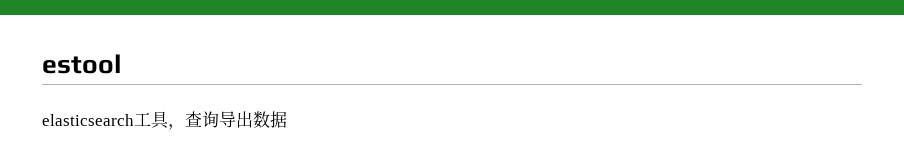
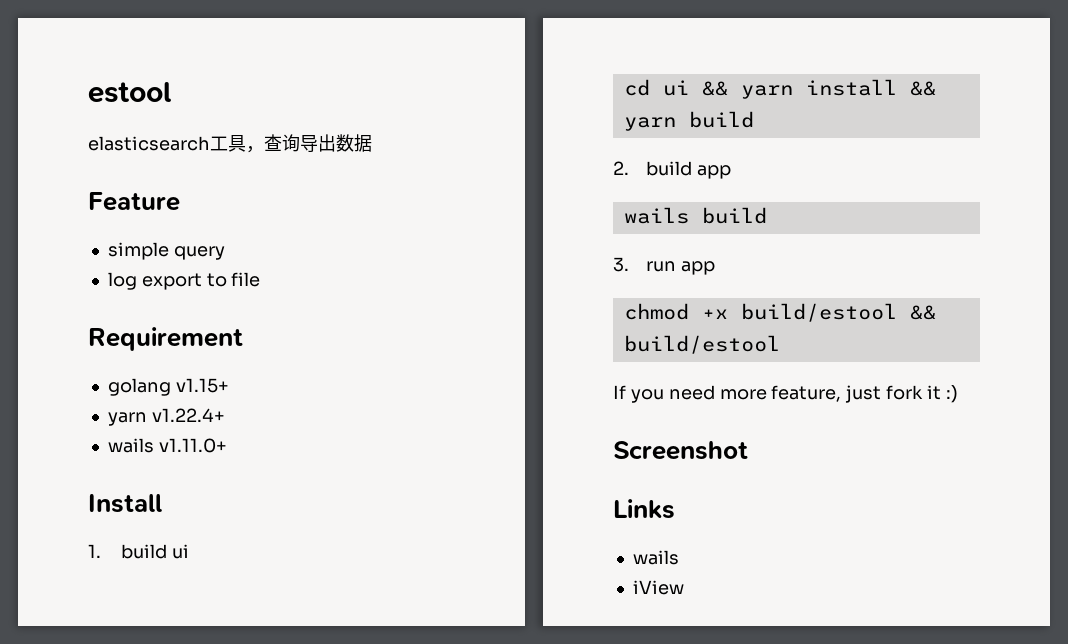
(287, 119) none -> [88,192,180,211] [107,242,225,260] [107,272,261,290] [88,327,243,351] [107,378,229,396] [107,408,225,426] [107,438,227,453] [88,494,162,513] [88,544,189,559] [623,79,936,99] [623,111,754,131] [613,161,731,179] [623,207,767,224] [613,257,715,275] [623,303,936,322] [623,335,780,354] [613,385,958,403] [613,441,748,460] [613,499,675,519] [632,550,679,565] [632,580,684,595] // Feature // simple query // log export to file // Requirement // golang v1.15+ // yarn v1.22.4+ // wails v1.11.0+ // Install // 1. build ui // cd ui && yarn install && yarn build // 2. build app // wails build // 3. run app // chmod +x build/estool && build/estool // If you need more feature, just fork it :) // Screenshot // Links // wails // iView

